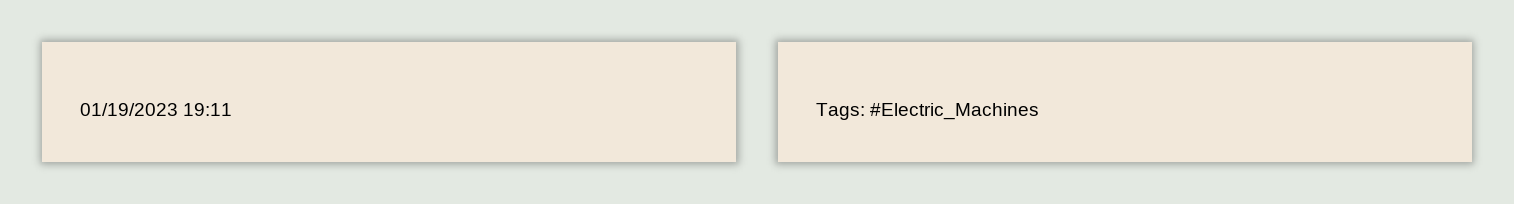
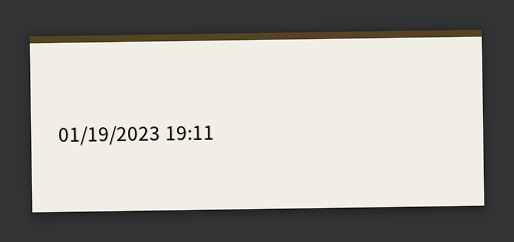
[816,103,1040,120] // Tags: #Electric_Machines -> (216, 133) none

